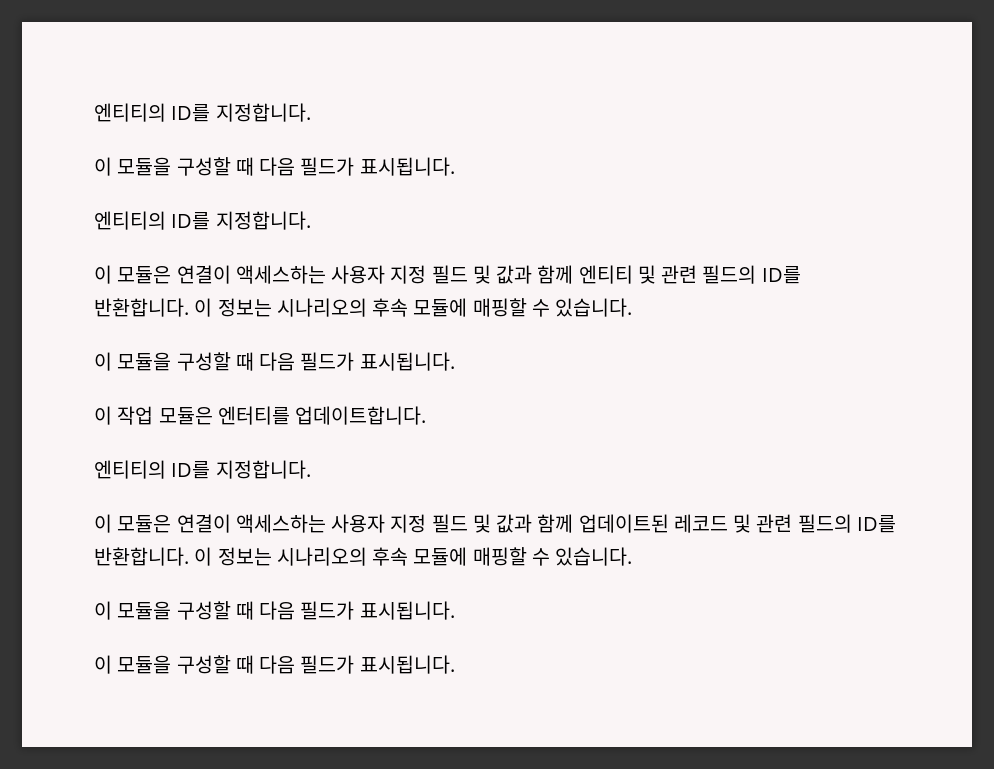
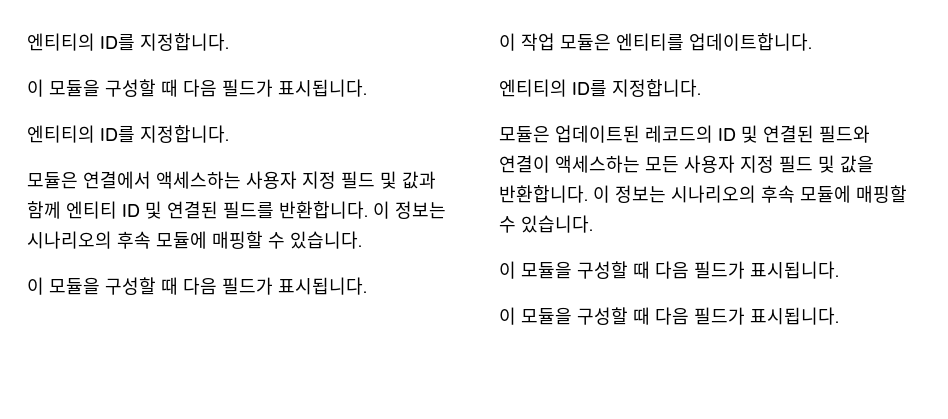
[94,265,231,284] 이 모듈은 연결이 -> [27,171,151,189] 모듈은 연결에서
[637,265,801,284] 및 관련 필드의 ID를 -> [122,201,274,219] ID 및 연결된 필드를
[217,406,290,425] 엔터티를 -> [616,33,684,51] 엔티티를
[94,514,896,533] 이 모듈은 연결이 액세스하는 사용자 지정 필드 및 값과 함께 업데이트된 레코드 및 관련 필드의 ID를 -> [499,125,870,143] [499,155,874,173] 모듈은 업데이트된 레코드의 ID 및 연결된 필드와 연결이 액세스하는 모든 사용자 지정 필드 및 값을

